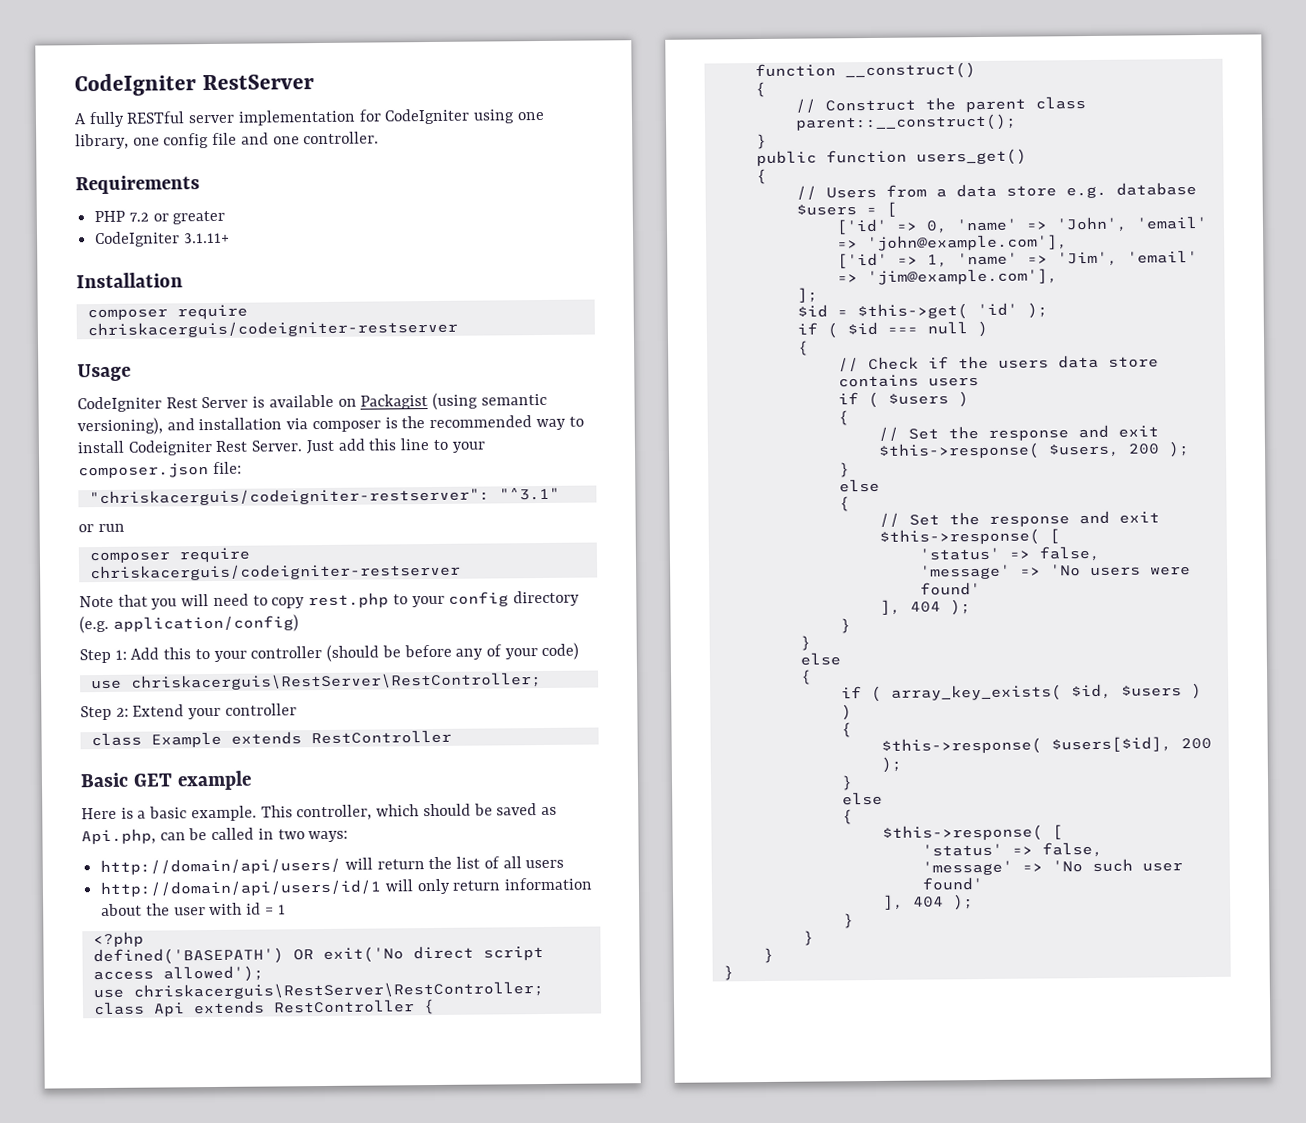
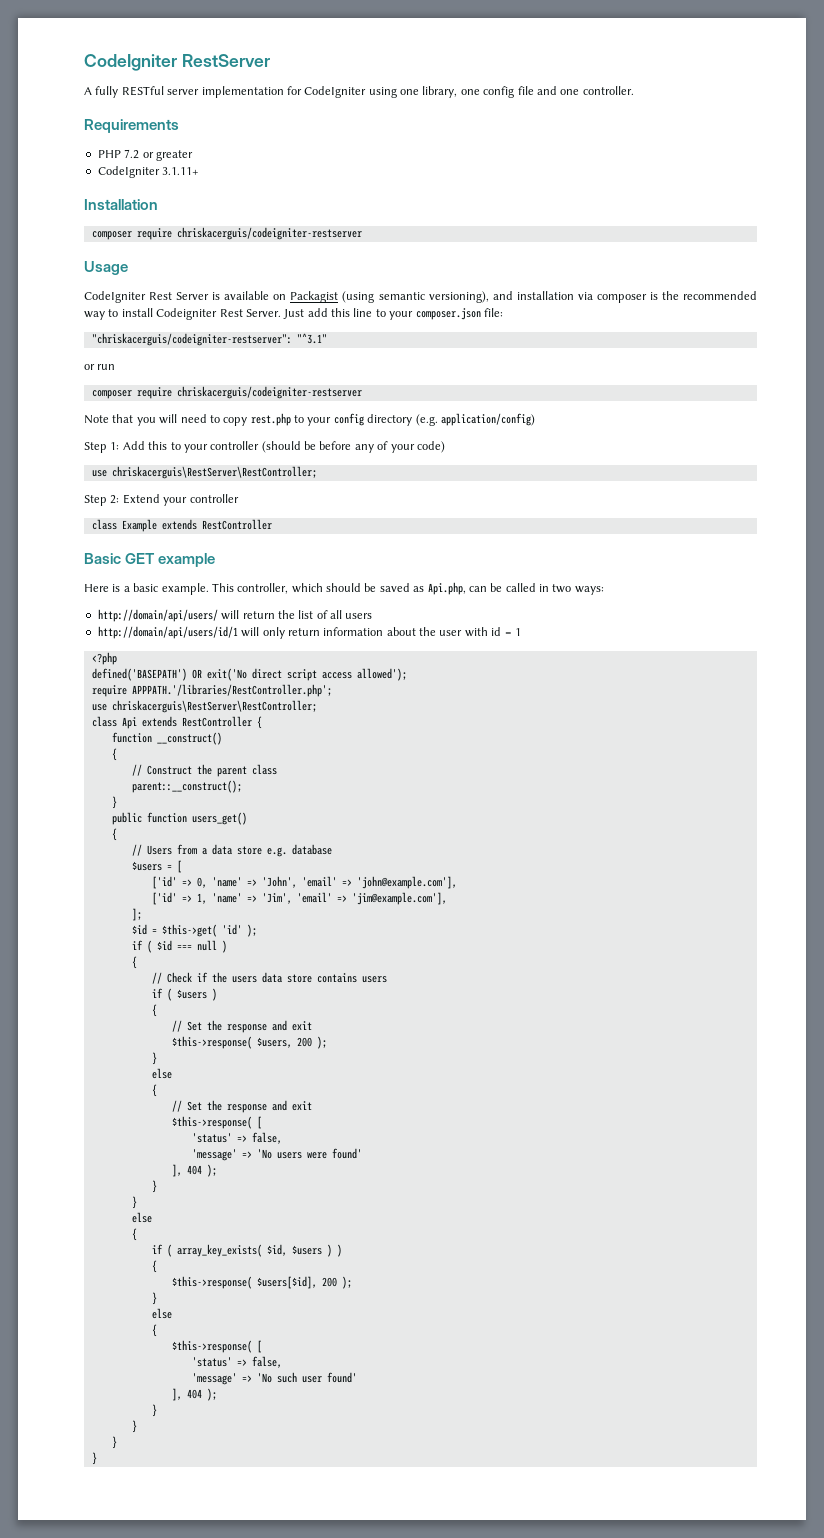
(264, 974) none -> [91,684,332,697] // require APPPATH.'/libraries/RestController.php';

